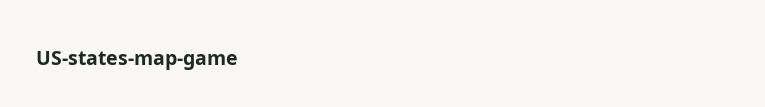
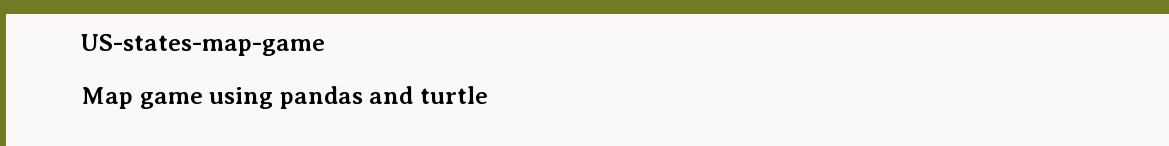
(238, 60) none -> [81,86,489,109] // Map game using pandas and turtle

